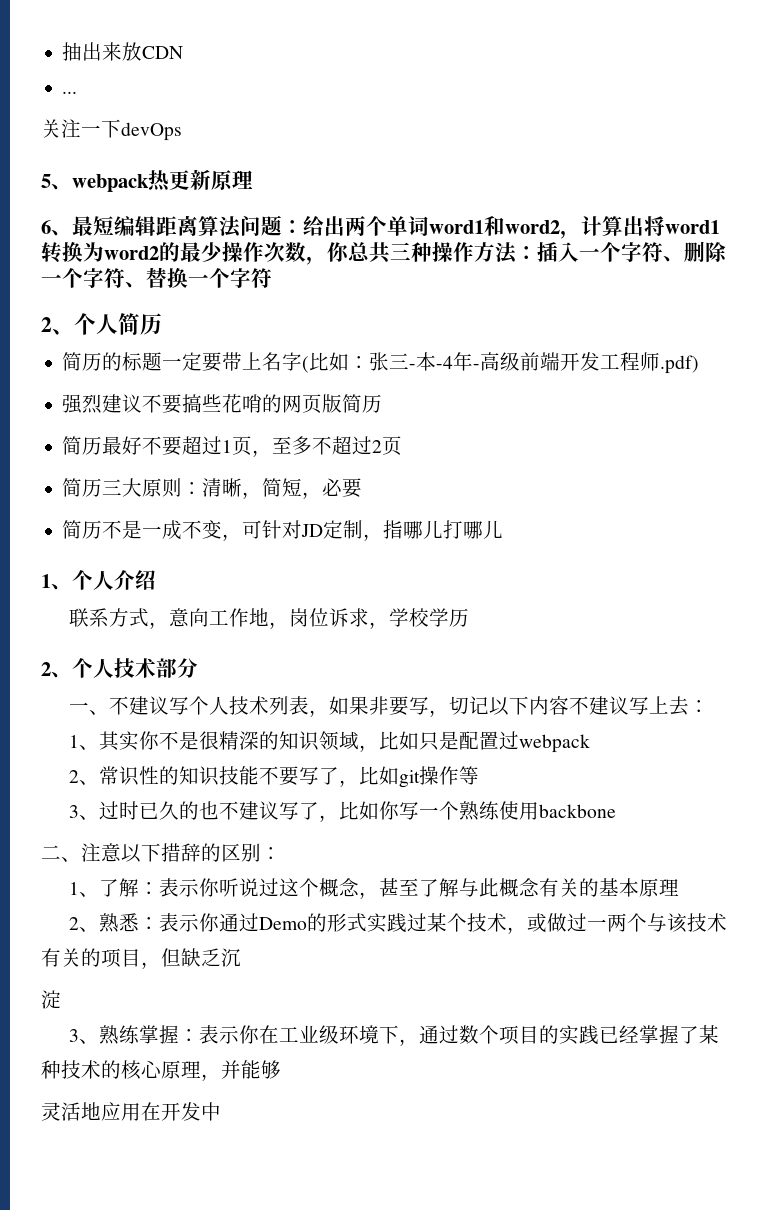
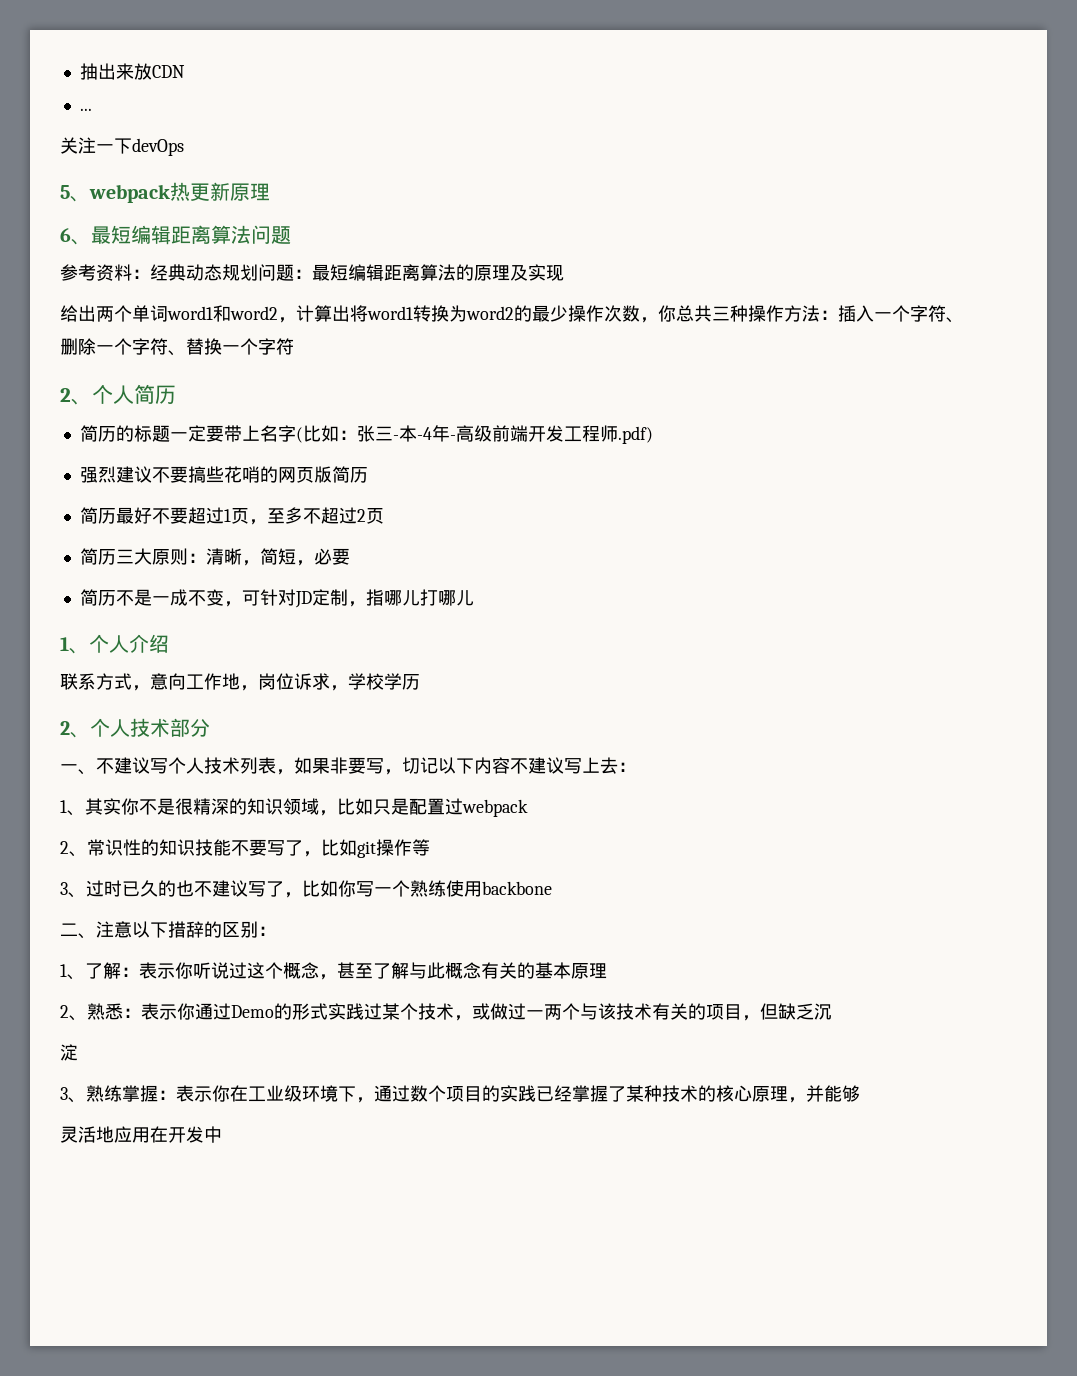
[282,220,303,234] ： -> [60,264,564,281] // 参考资料：经典动态规划问题：最短编辑距离算法的原理及实现 //

